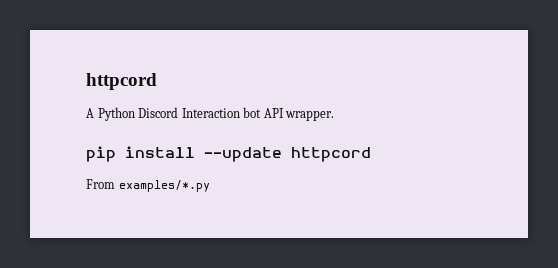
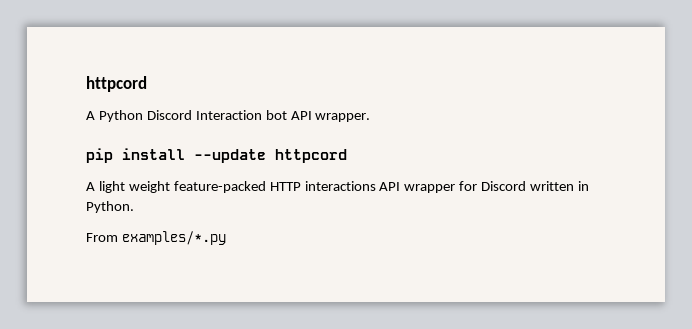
(371, 154) none -> [86,181,590,193] [86,201,134,213] // A light weight feature-packed HTTP interactions API wrapper for Discord written in Python.

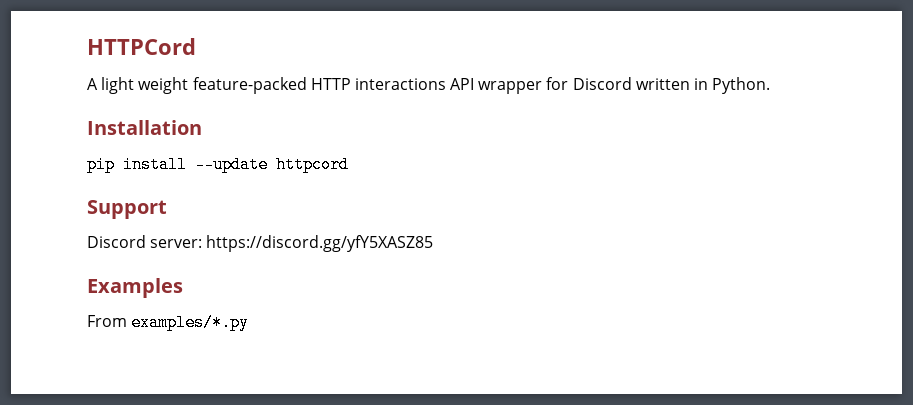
[86,76,147,92] [86,110,371,122] [86,148,347,163] httpcord // A Python Discord Interaction bot API wrapper. // pip install --update httpcord -> [87,38,196,55] HTTPCord
(134, 207) none -> [87,120,202,135] [87,156,349,173] [87,200,167,219] [87,235,434,252] [87,278,183,298] // Installation // pip install --update httpcord // Support // Discord server: https://discord.gg/yfY5XASZ85 // Examples

